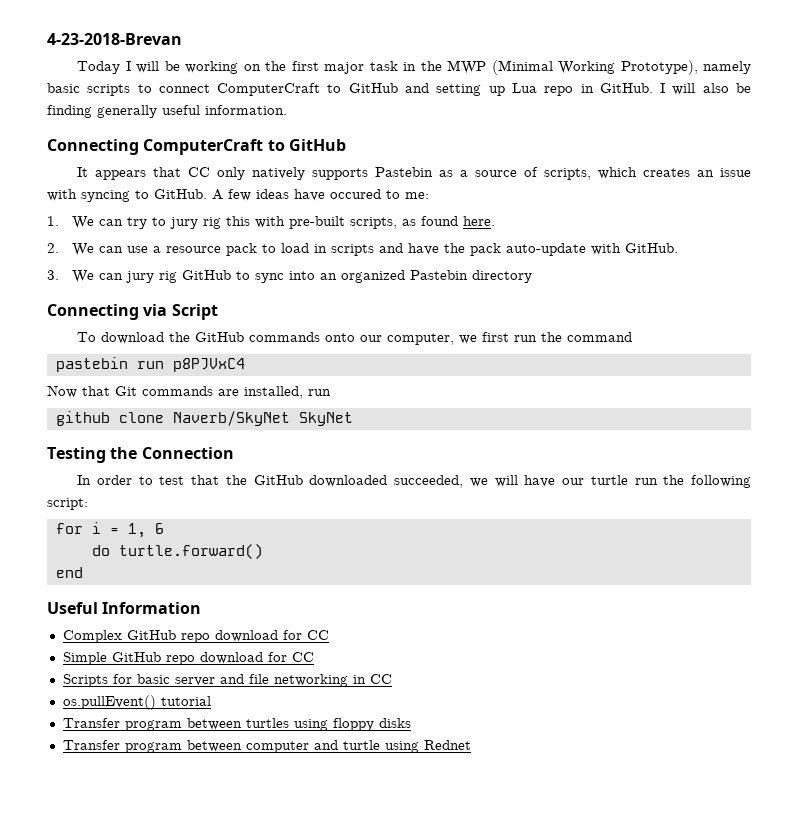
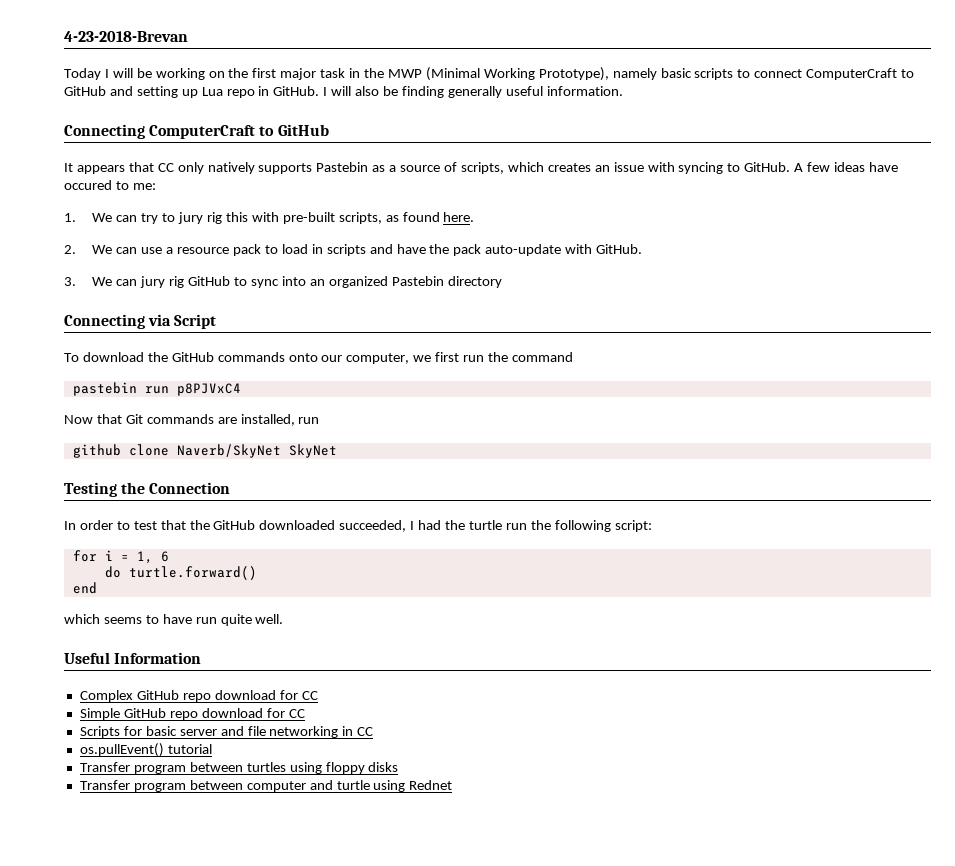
[469,475,585,487] we will have our -> [410,520,466,530] I had the
(83, 572) none -> [64,614,284,626] // which seems to have run quite well.

